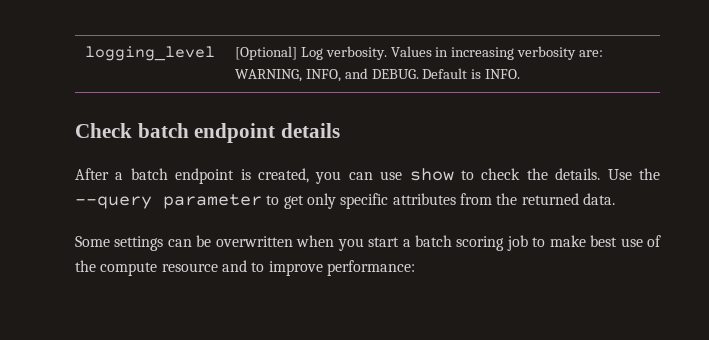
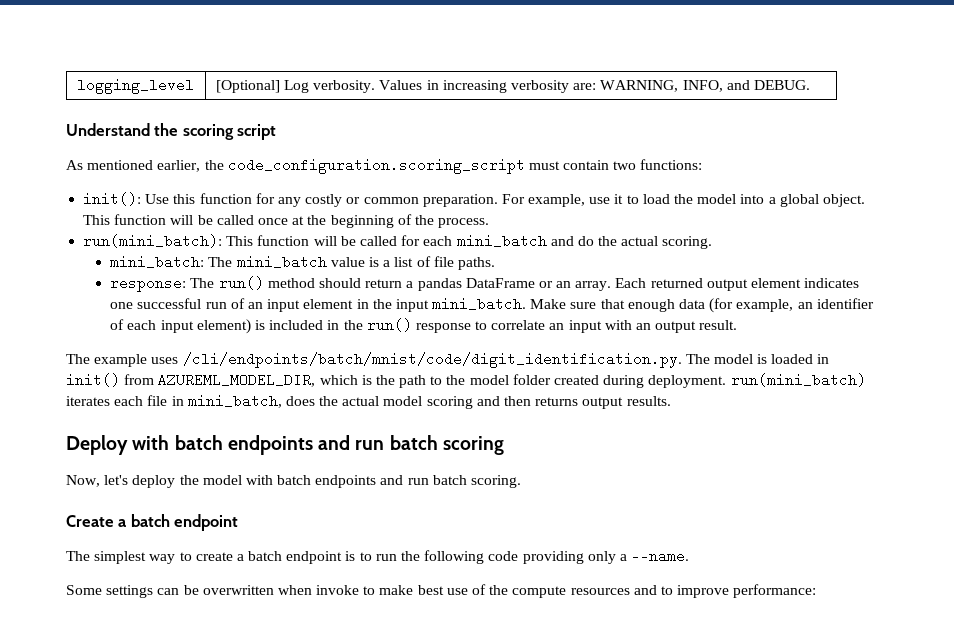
[422,68,521,79] [75,123,341,143] [75,168,660,184] [75,193,615,209] Default is INFO. // Check batch endpoint details // After a batch endpoint is created, you can use show to check the details. Use the --query parameter to get only specific attributes from the returned data. -> [66,123,277,140] [66,158,703,174] [83,192,865,207] [83,214,490,228] [83,234,713,249] [110,255,495,270] [110,276,860,292] [110,297,874,313] [110,318,738,334] [66,352,830,368] [66,373,866,388] [66,394,671,409] [66,435,504,455] [66,475,522,488] [66,514,239,531] [66,549,690,564] // Understand the scoring script // As mentioned earlier, the code_configuration.scoring_script must contain two functions: // init(): Use this function for any costly or common preparation. For example, use it to load the model into a global object. This function will be called once at the beginning of the process. // run(mini_batch): This function will be called for each mini_batch and do the actual scoring. // mini_batch: The mini_batch value is a list of file paths. // response: The run() method should return a pandas DataFrame or an array. Each returned output element indicates one successful run of an input element in the input mini_batch. Make sure that enough data (for example, an identifier of each input element) is included in the run() response to correlate an input with an output result. // The example uses /cli/endpoints/batch/mnist/code/digit_identification.py. The model is loaded in init() from AZUREML_MODEL_DIR, which is the path to the model folder created during deployment. run(mini_batch) iterates each file in mini_batch, does the actual model scoring and then returns output results. // Deploy with batch endpoints and run batch scoring // Now, let's deploy the model with batch endpoints and run batch scoring. // Create a batch endpoint // The simplest way to create a batch endpoint is to run the following code providing only a --name.
[337,235,528,251] you start a batch scoring job -> [316,585,360,595] invoke
[161,263,218,272] resource -> [570,588,630,595] resources

